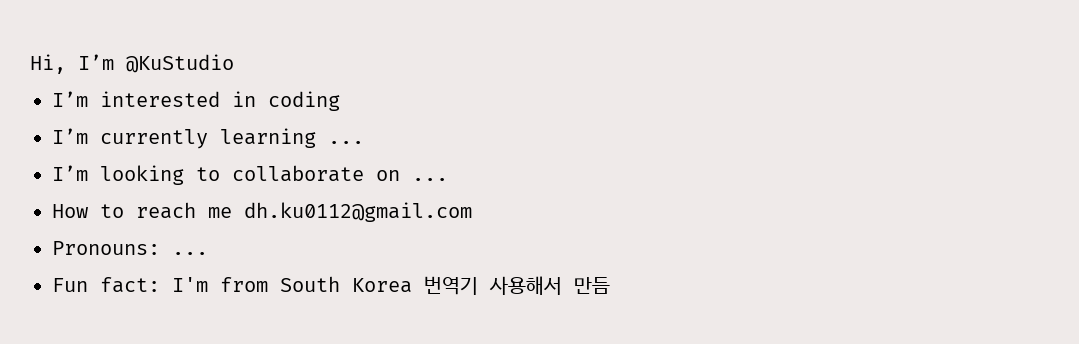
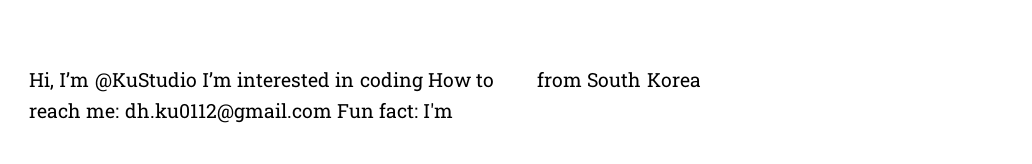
(234, 63) // -> (197, 82) none
[52,128,364,149] [52,165,448,185] // I’m currently learning ... // I’m looking to collaborate on ... // -> (423, 82) none
[208,207,232,218] me -> [86,107,120,119] me:
[52,241,208,255] // Pronouns: ... // -> (332, 113) none
[424,276,610,295] 번역기 사용해서 만듬 -> (701, 80) none

